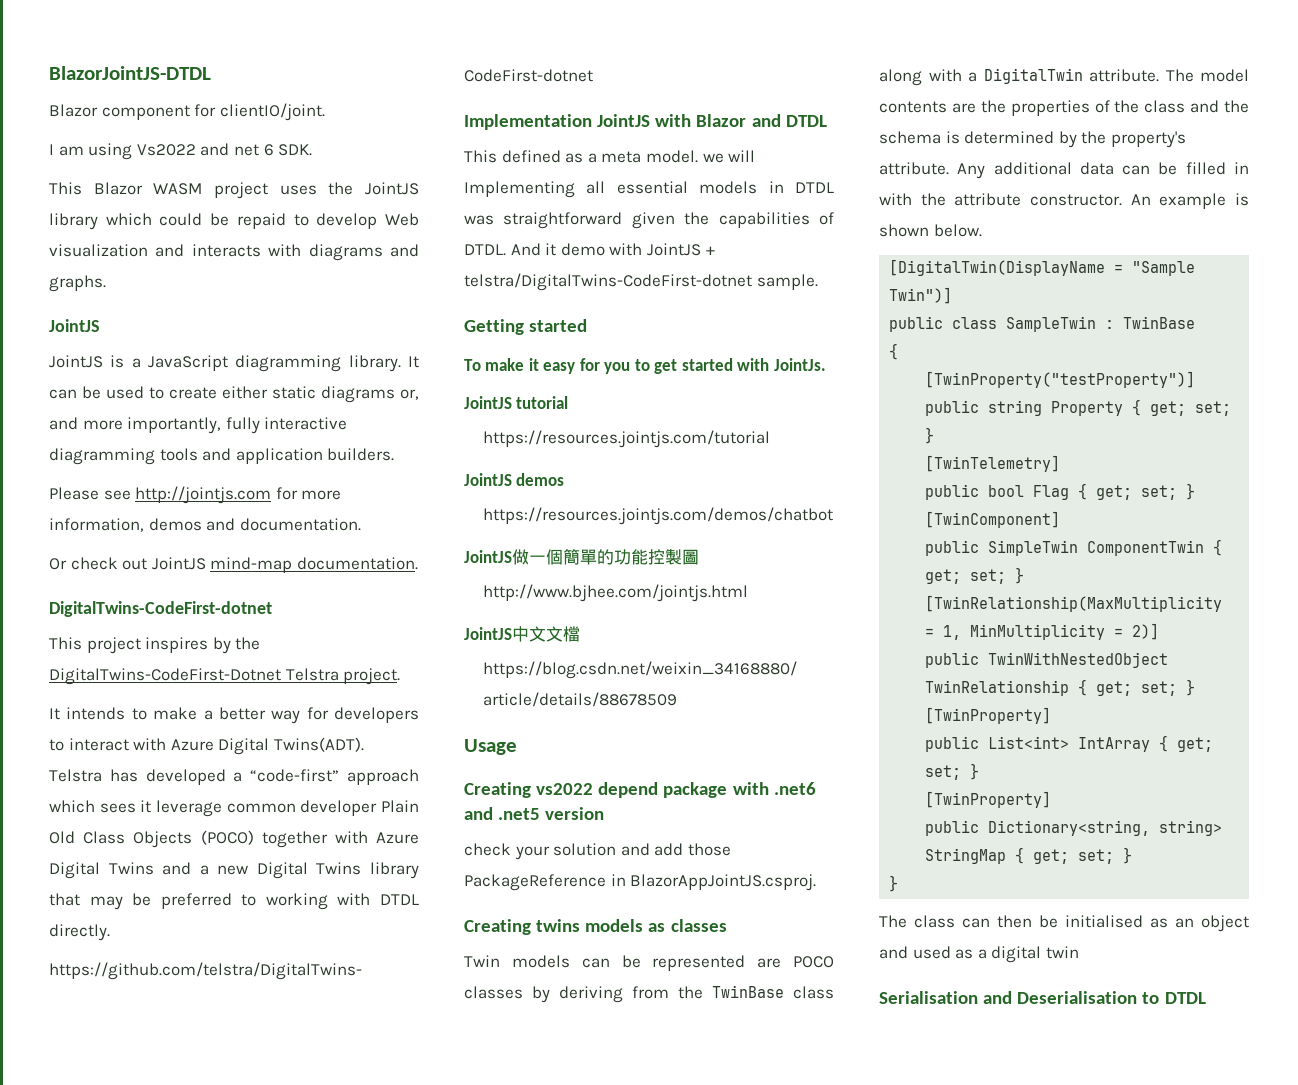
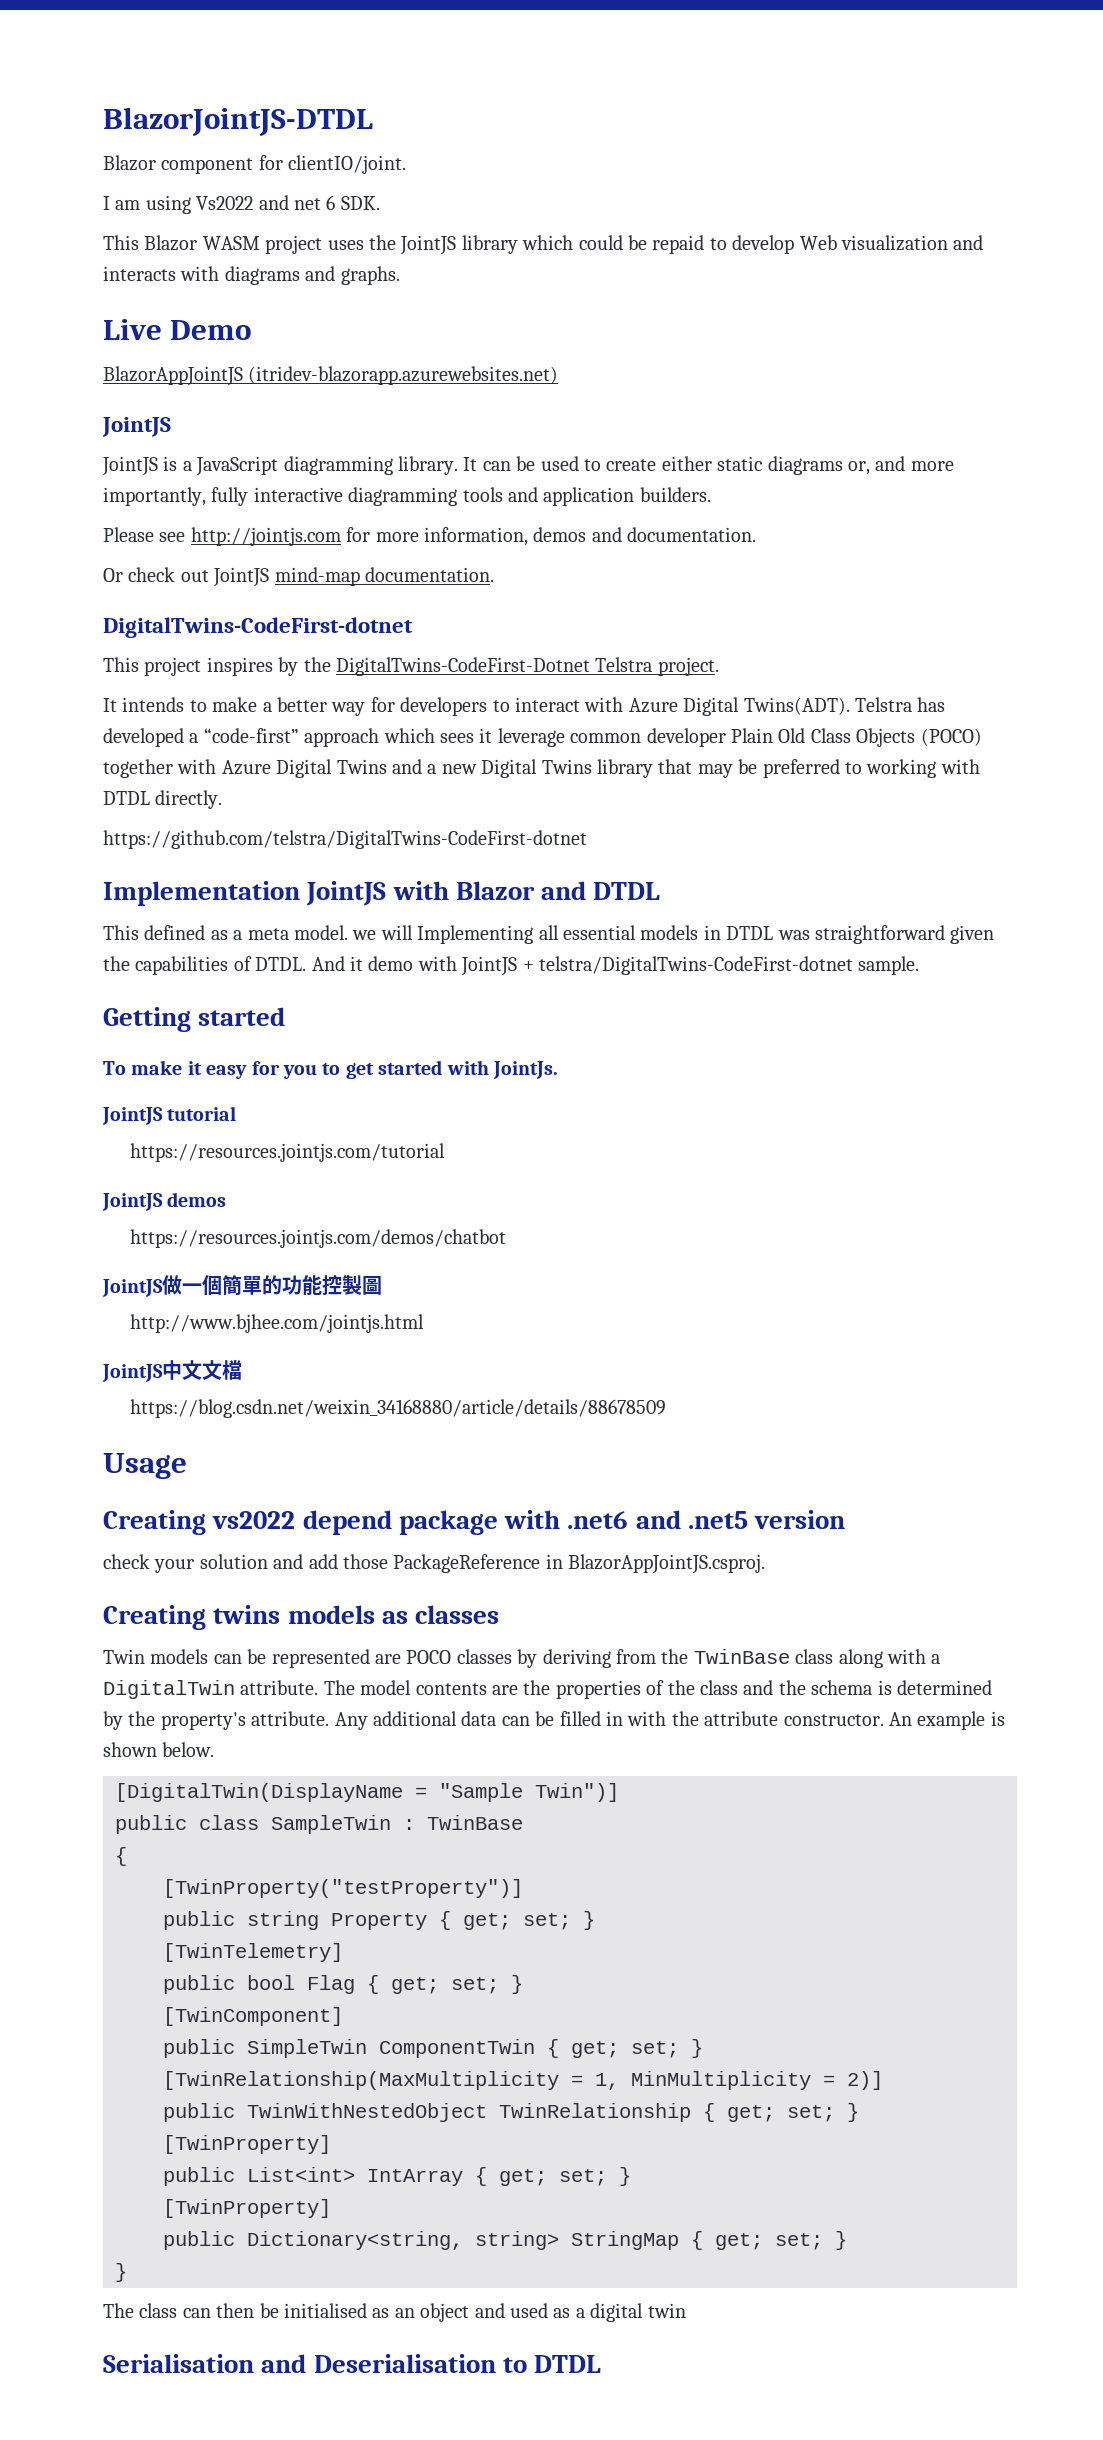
(106, 283) none -> [103,319,252,340] [103,366,559,386] // Live Demo // BlazorAppJointJS (itridev-blazorapp.azurewebsites.net)

